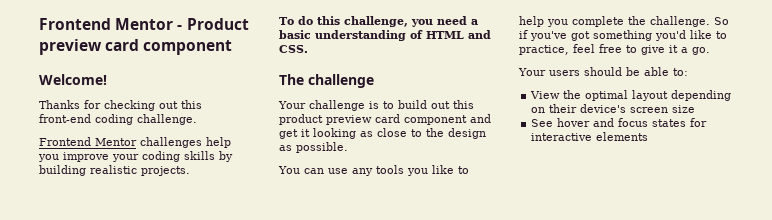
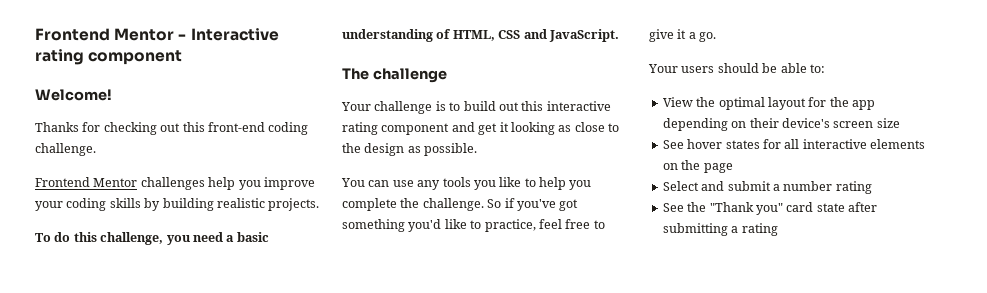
[186,18,249,30] [39,39,140,55] Product preview card -> [190,28,279,41] [35,49,84,65] Interactive rating
[426,30,491,39] [279,45,308,53] HTML and CSS. -> [452,29,619,42] HTML, CSS and JavaScript.
[279,114,400,125] product preview card -> [546,101,611,111] [342,122,378,135] interactive rating
(669, 95) none -> [808,97,875,110] for the app
[593,118,649,127] and focus -> (723, 144) none
(708, 122) none -> [784,139,800,149] all
(649, 136) none -> [662,160,733,173] [662,181,872,194] [662,202,877,215] [662,223,778,236] on the page // Select and submit a number rating // See the "Thank you" card state after submitting a rating

